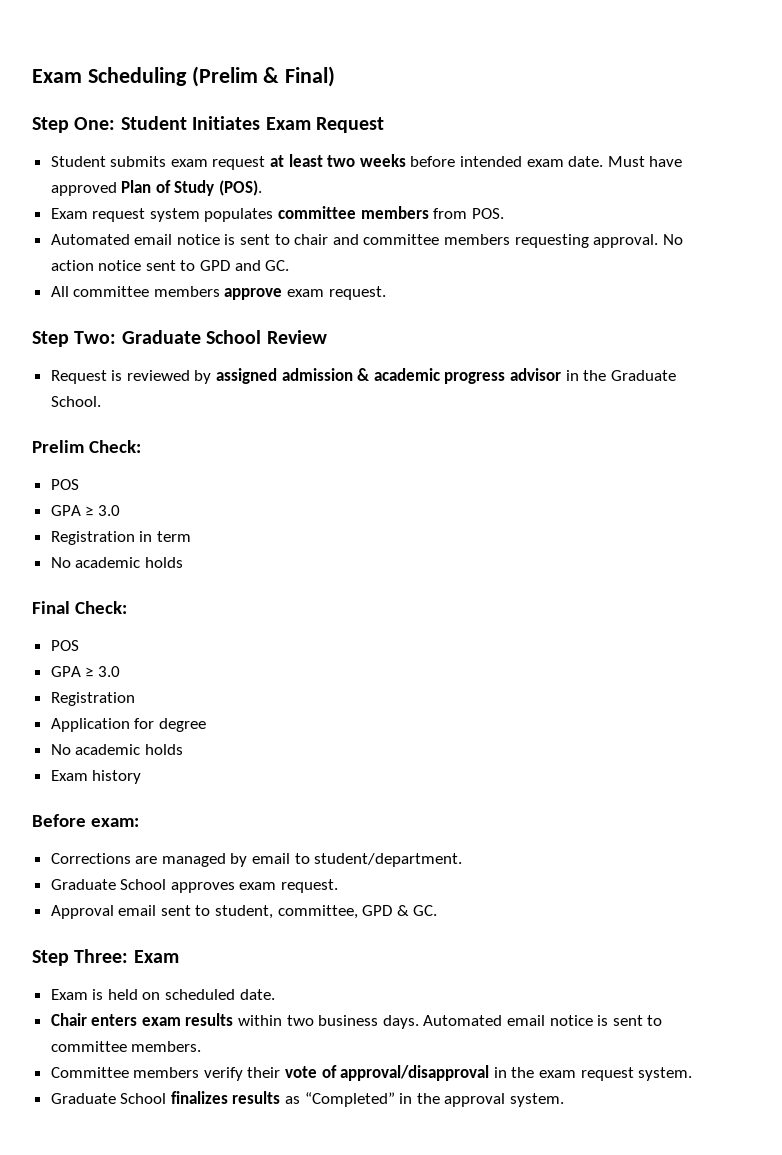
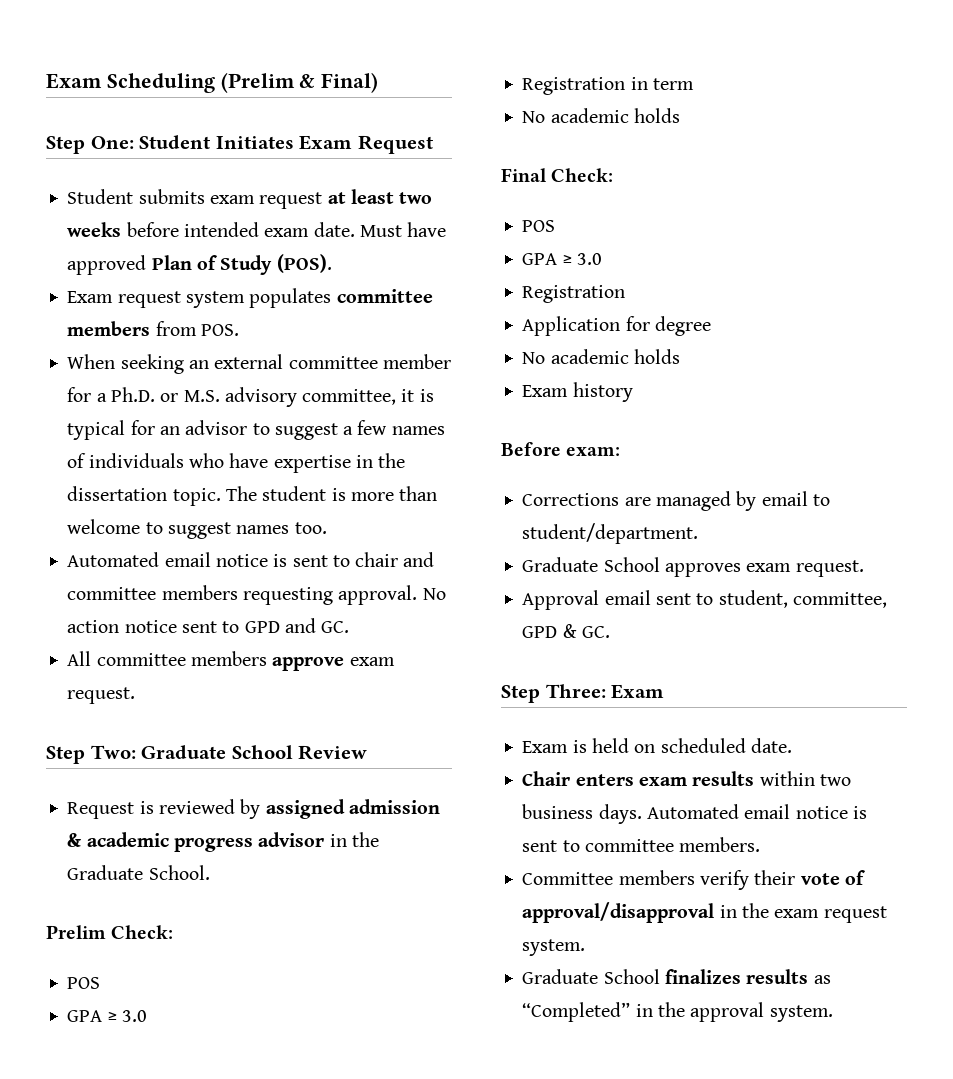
(504, 213) none -> [67,354,451,374] [67,387,434,407] [67,420,445,440] [67,453,406,473] [67,486,438,506] [67,519,327,539] // When seeking an external committee member for a Ph.D. or M.S. advisory committee, it is typical for an advisor to suggest a few names of individuals who have expertise in the dissertation topic. The student is more than welcome to suggest names too.

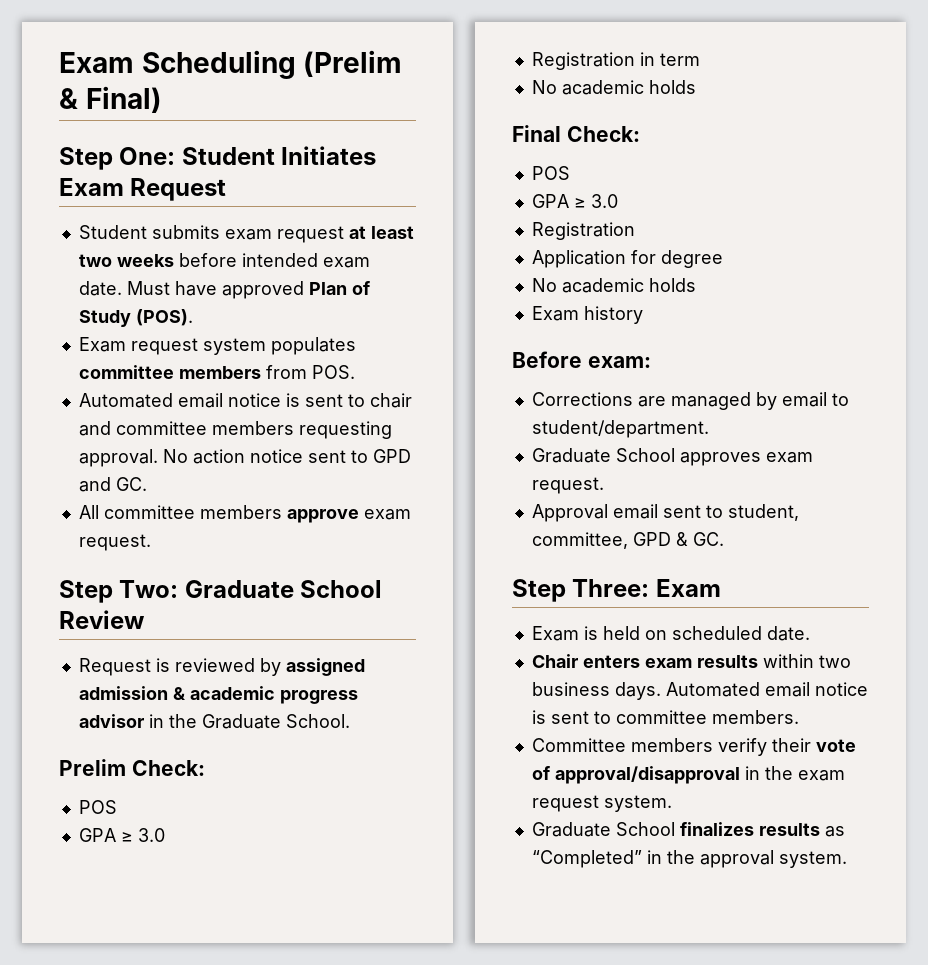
[67,354,451,374] [67,387,434,407] [67,420,445,440] [67,453,406,473] [67,486,438,506] [67,519,327,539] // When seeking an external committee member for a Ph.D. or M.S. advisory committee, it is typical for an advisor to suggest a few names of individuals who have expertise in the dissertation topic. The student is more than welcome to suggest names too. -> (355, 372) none

